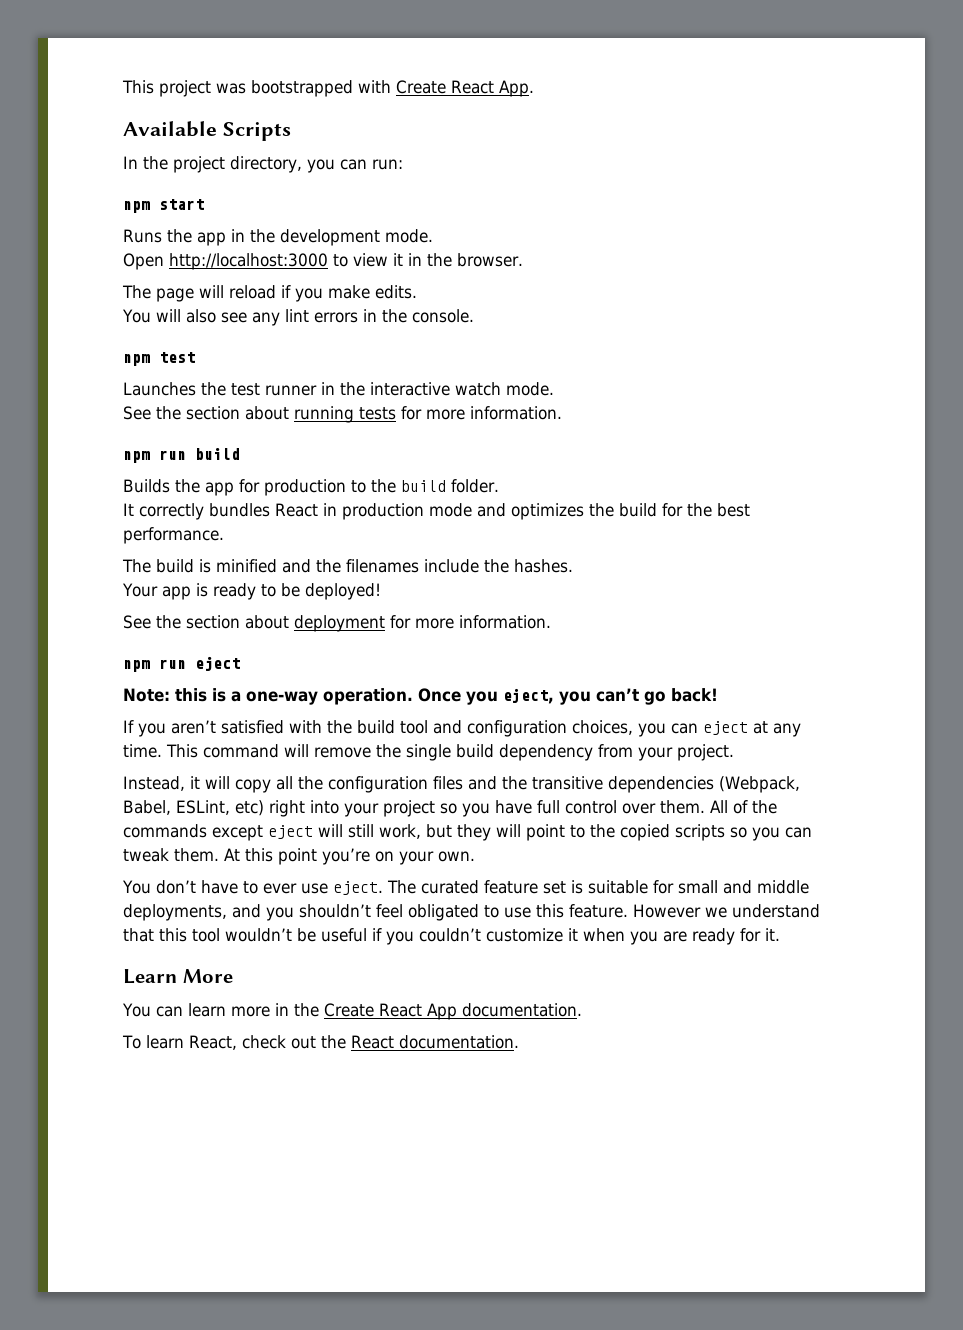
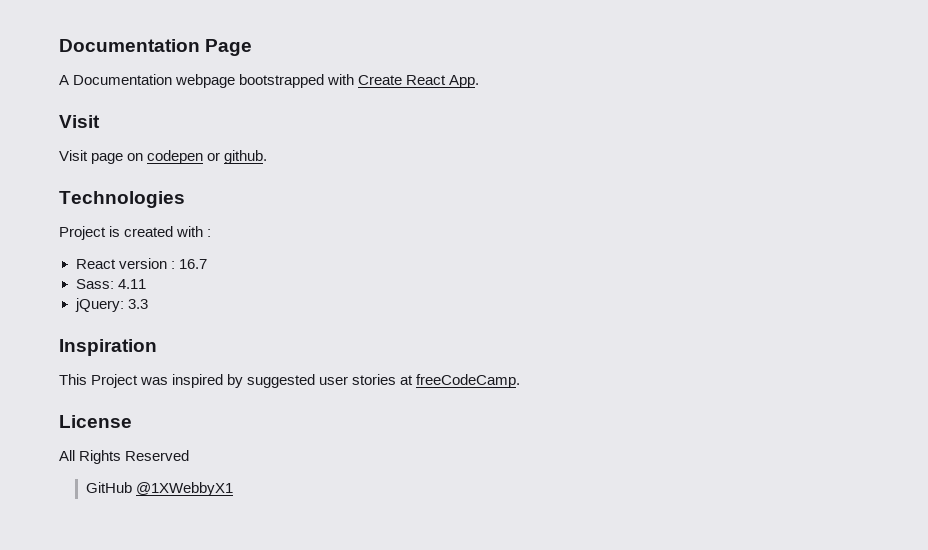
[122,80,246,97] This project was -> [59,39,253,56] [59,74,236,88] Documentation Page // A Documentation webpage
[123,121,291,141] [123,156,403,173] [123,199,204,213] [123,229,433,246] [123,253,523,270] [122,285,417,302] [122,309,474,326] [123,352,195,366] [123,382,554,396] [123,406,562,423] [123,448,240,463] [123,479,499,496] [123,503,750,520] [123,527,224,544] [122,559,573,573] [122,583,381,600] [123,615,551,632] [123,656,240,672] [123,688,718,705] [123,720,801,737] [123,744,734,761] [123,776,800,793] [123,800,777,817] [123,824,812,841] [123,848,475,865] [122,880,809,895] [123,904,820,921] [123,928,780,945] [123,969,233,984] [122,1003,582,1020] [122,1035,519,1050] Available Scripts // In the project directory, you can run: // npm start // Runs the app in the development mode. // Open http://localhost:3000 to view it in the browser. // The page will reload if you make edits. // You will also see any lint errors in the console. // npm test // Launches the test runner in the interactive watch mode. // See the section about running tests for more information. // npm run build // Builds the app for production to the build folder. // It correctly bundles React in production mode and optimizes the build for the best performance. // The build is minified and the filenames include the hashes. // Your app is ready to be deployed! // See the section about deployment for more information. // npm run eject // Note: this is a one-way operation. Once you eject, you can’t go back! // If you aren’t satisfied with the build tool and configuration choices, you can eject at any time. This command will remove the single build dependency from your project. // Instead, it will copy all the configuration files and the transitive dependencies (Webpack, Babel, ESLint, etc) right into your project so you have full control over them. All of the commands except eject will still work, but they will point to the copied scripts so you can tweak them. At this point you’re on your own. // You don’t have to ever use eject. The curated feature set is suitable for small and middle deployments, and you shouldn’t feel obligated to use this feature. However we understand that this tool wouldn’t be useful if you couldn’t customize it when you are ready for it. // Learn More // You can learn more in the Create React App documentation. // To learn React, check out the React documentation. -> [59,115,100,128] [59,150,268,164] [59,191,185,208] [59,226,212,240] [75,258,207,269] [75,279,146,289] [74,298,148,312] [59,339,157,356] [59,374,521,388] [59,415,132,428] [59,450,190,464] [85,482,234,496] Visit // Visit page on codepen or github. // Technologies // Project is created with : // React version : 16.7 // Sass: 4.11 // jQuery: 3.3 // Inspiration // This Project was inspired by suggested user stories at freeCodeCamp. // License // All Rights Reserved // GitHub @1XWebbyX1

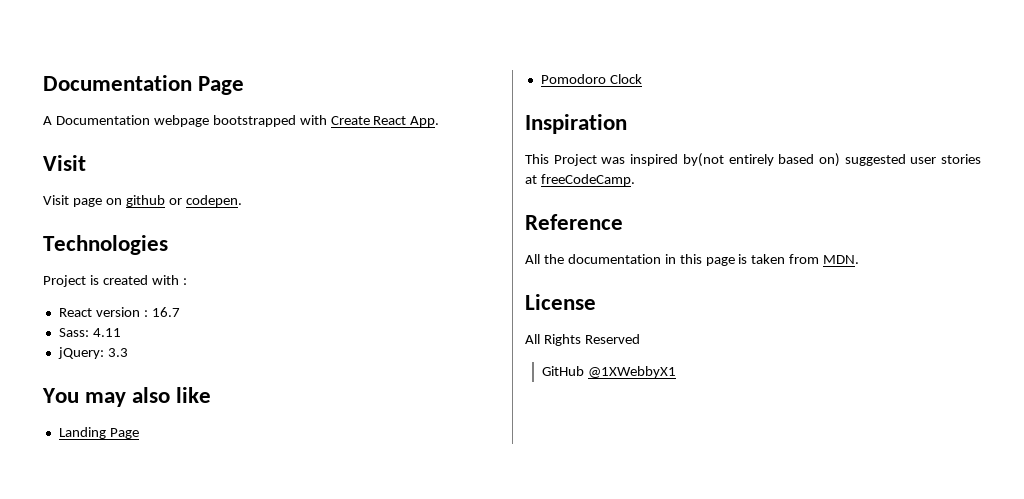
[147,150,268,164] codepen or github. -> [125,195,242,207] github or codepen.
(148, 304) none -> [42,387,212,407] [58,427,139,439] [540,74,642,84] // You may also like // Landing Page // Pomodoro Clock
[227,374,244,388] by -> [682,153,840,167] by(not entirely based on)
(521, 381) none -> [525,214,623,230] [525,254,860,266] // Reference // All the documentation in this page is taken from MDN.

